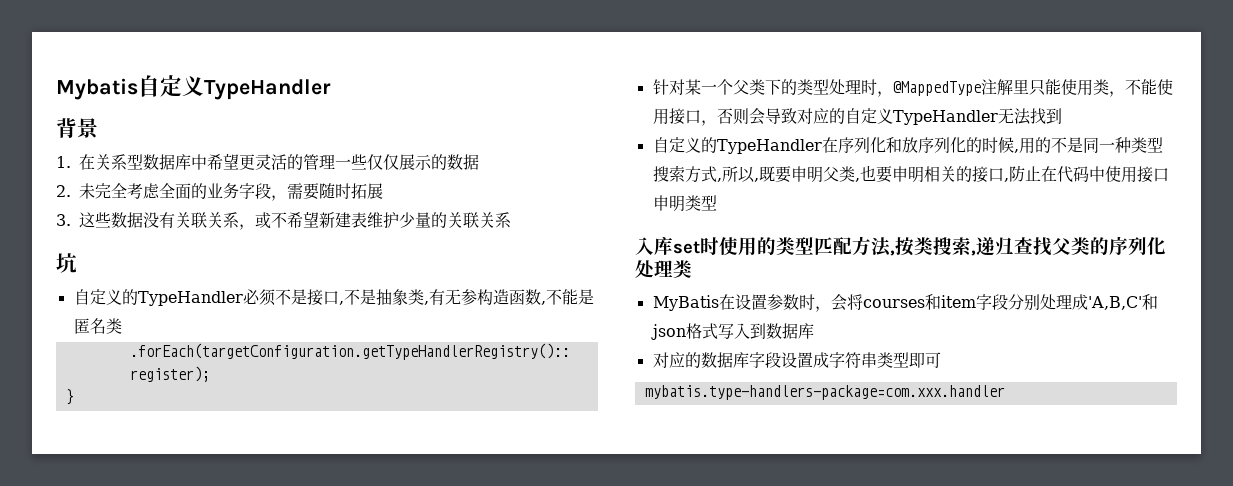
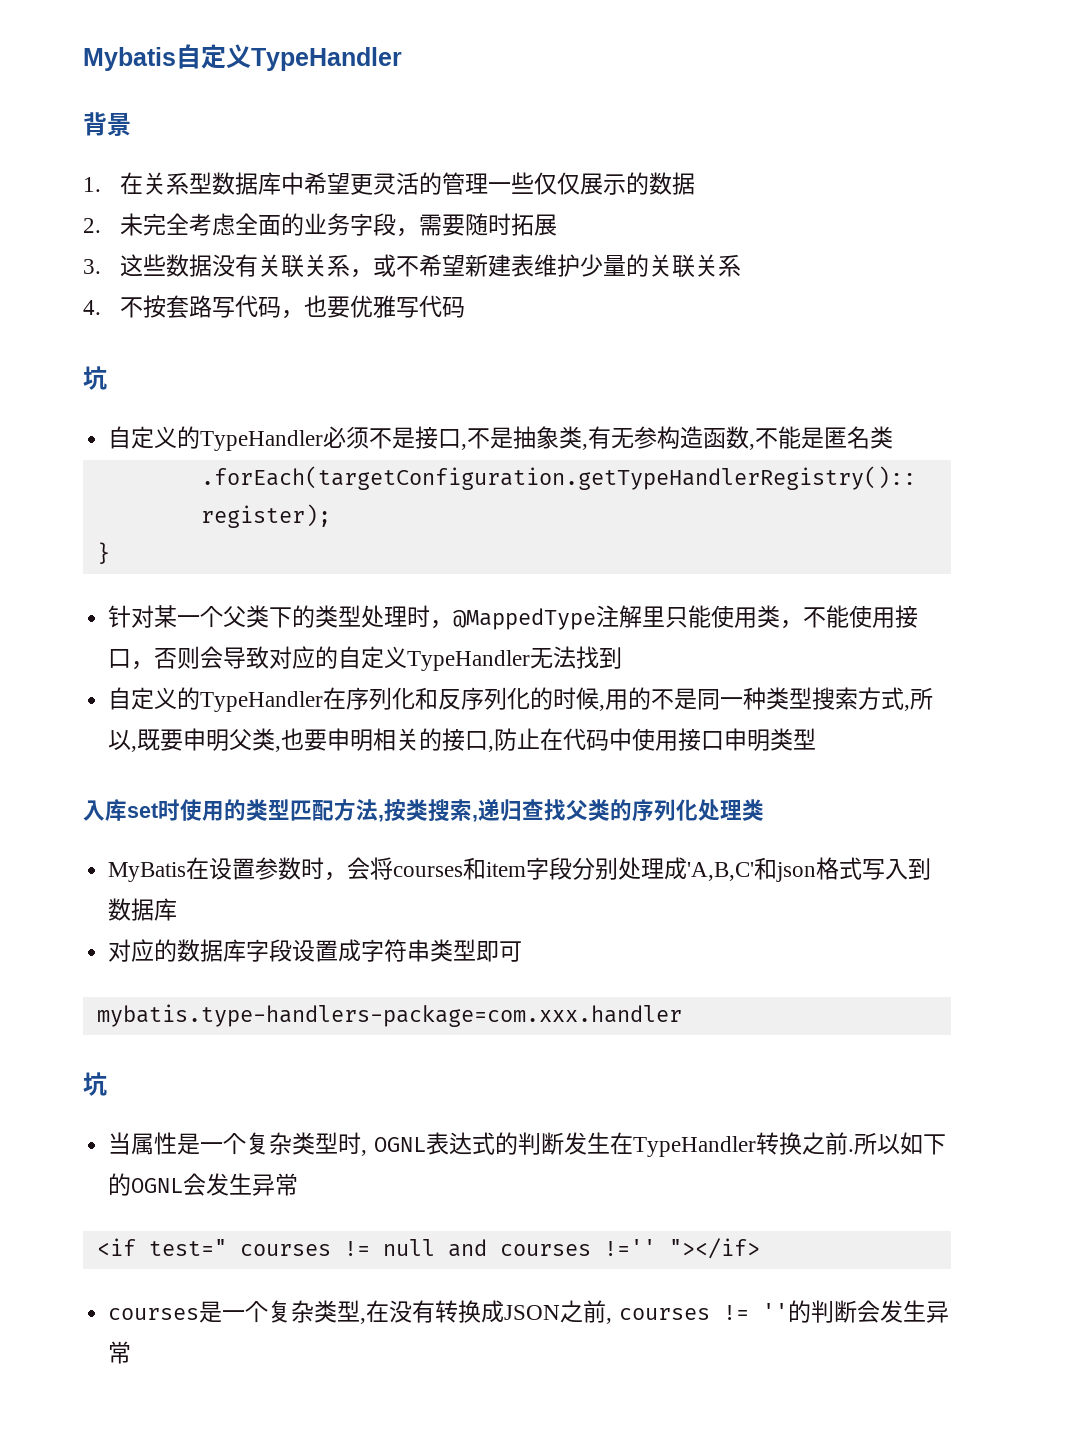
(511, 220) none -> [83,295,465,319] // 4.不按套路写代码，也要优雅写代码
[901,137,918,153] 放 -> [438,689,462,710] 反
(1005, 392) none -> [83,1072,107,1096] [108,1132,946,1157] [108,1173,299,1196] [96,1238,760,1259] [108,1300,949,1324] [108,1341,132,1364] // 坑 // 当属性是一个复杂类型时, OGNL表达式的判断发生在TypeHandler转换之前.所以如下的OGNL会发生异常 // <if test=" courses != null and courses !='' "></if> // courses是一个复杂类型,在没有转换成JSON之前, courses != ''的判断会发生异常

